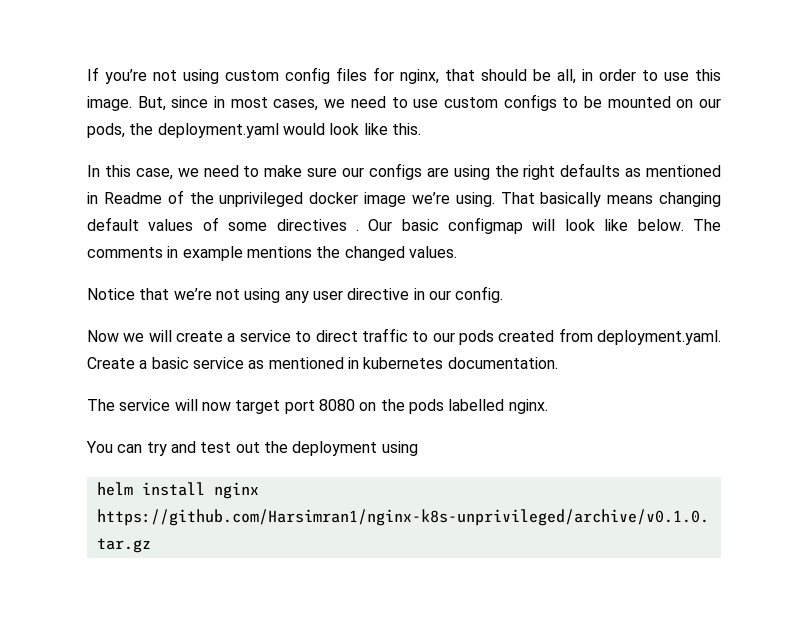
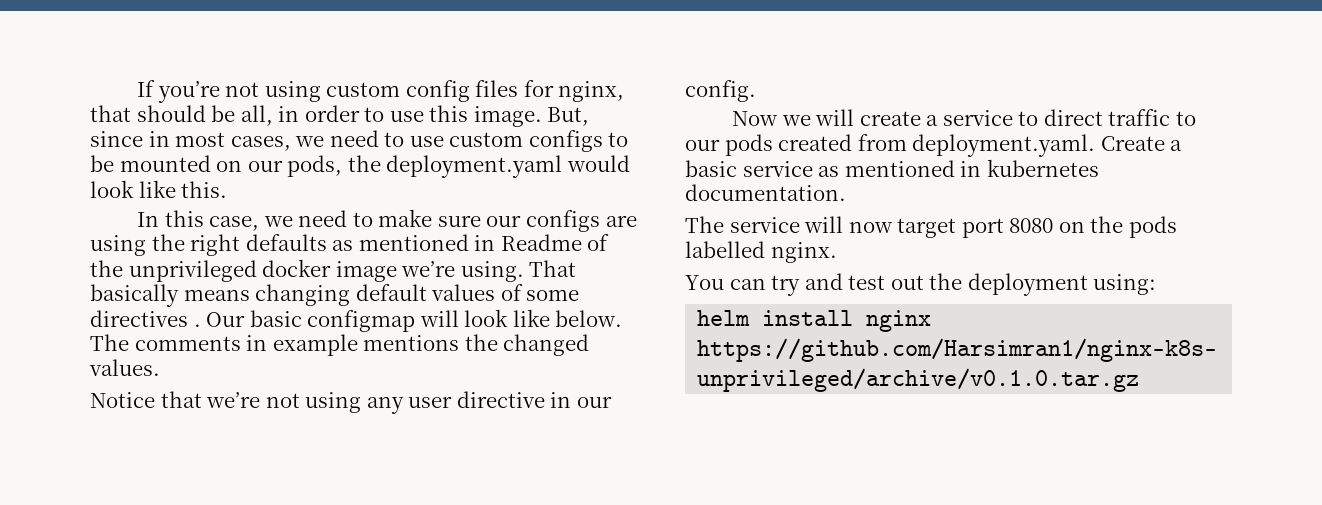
[381,441,418,456] using -> [1093,274,1157,295] using:

